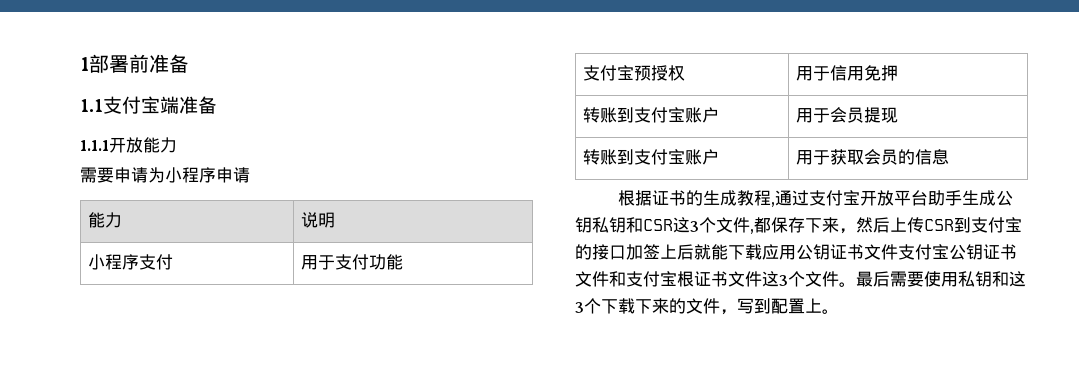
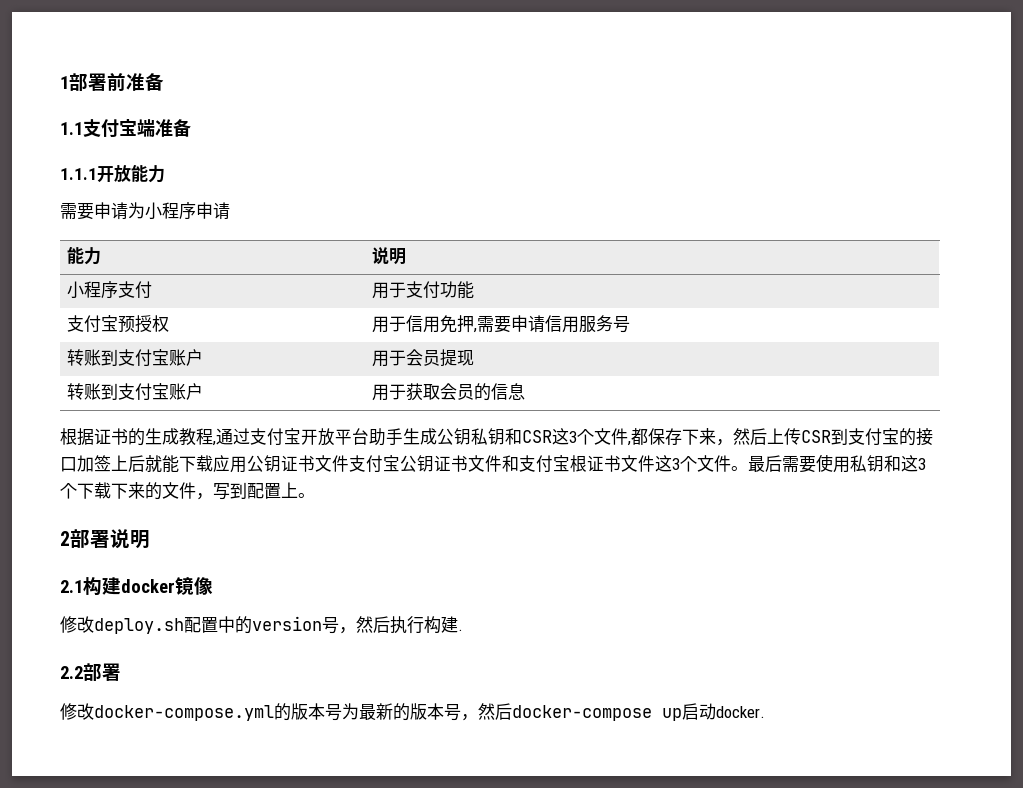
(898, 73) none -> [473,315,631,333] ,需要申请信用服务号
(839, 311) none -> [60,529,150,549] [60,576,213,596] [60,616,463,634] [60,663,121,682] [60,703,765,721] // 2部署说明 // 2.1构建docker镜像 // 修改deploy.sh配置中的version号，然后执行构建. // 2.2部署 // 修改docker-compose.yml的版本号为最新的版本号，然后docker-compose up启动docker.

